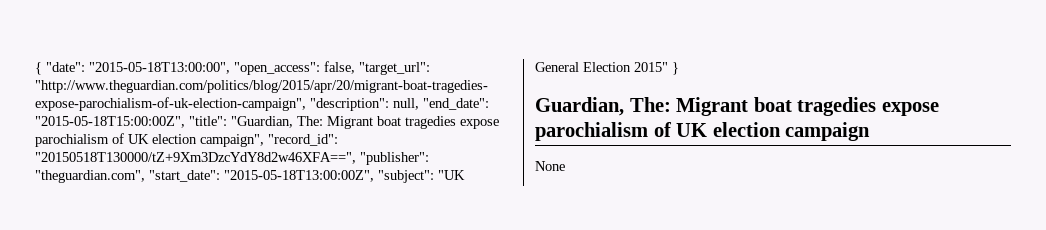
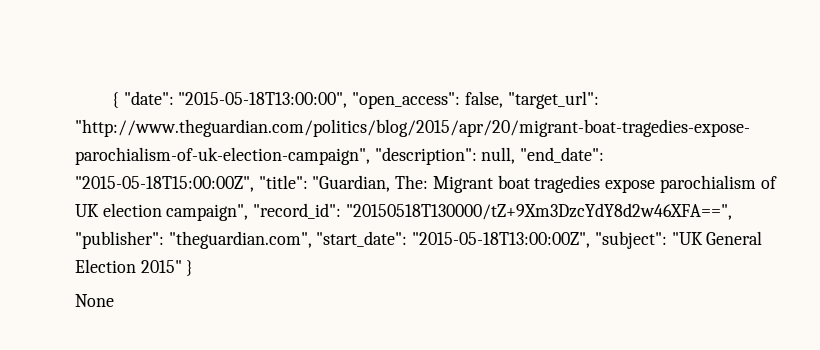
[535,97,939,116] [535,122,871,141] // Guardian, The: Migrant boat tragedies expose parochialism of UK election campaign -> (194, 268) none

